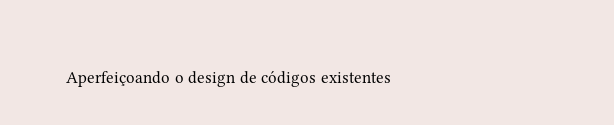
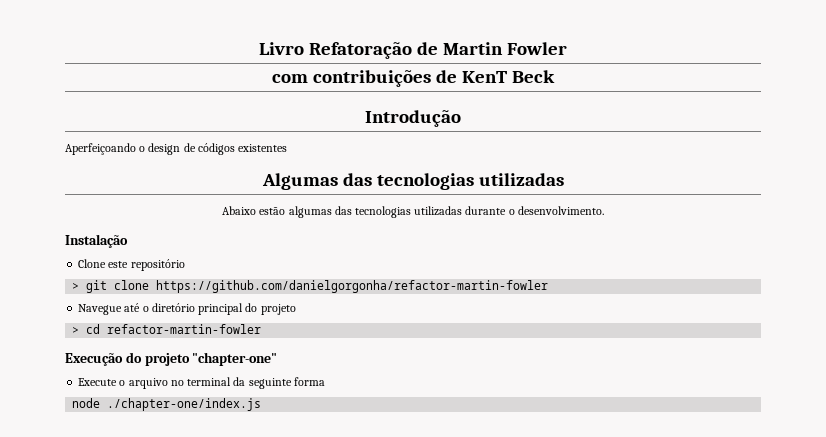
(66, 79) none -> [259,42,567,59] [272,70,555,87] [365,110,461,127] Livro Refatoração de Martin Fowler // com contribuições de KenT Beck // Introdução //
(391, 77) none -> [261,173,564,190] [222,206,604,218] [65,234,128,248] [78,259,185,271] [72,280,549,293] [78,303,296,315] [72,324,262,334] [65,352,278,366] [78,377,325,389] [72,398,262,411] // Algumas das tecnologias utilizadas // Abaixo estão algumas das tecnologias utilizadas durante o desenvolvimento. // Instalação // Clone este repositório // > git clone https://github.com/danielgorgonha/refactor-martin-fowler // Navegue até o diretório principal do projeto // > cd refactor-martin-fowler // Execução do projeto "chapter-one" // Execute o arquivo no terminal da seguinte forma // node ./chapter-one/index.js

